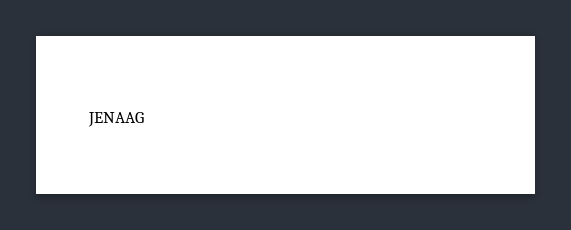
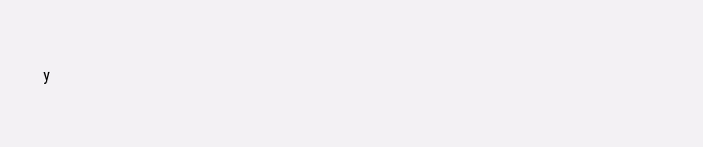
[88,112,144,127] JENAAG -> [42,71,51,85] y

